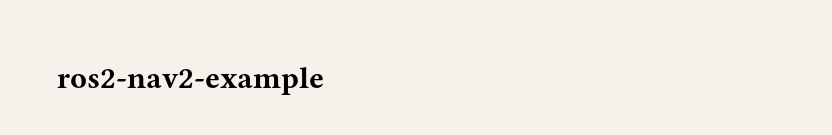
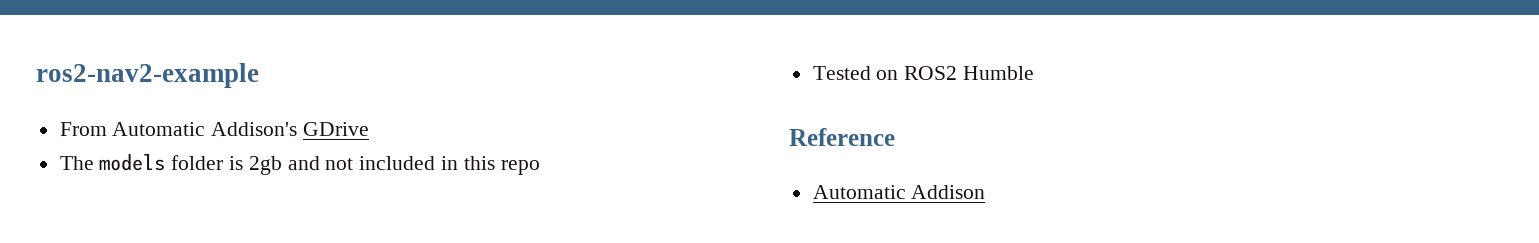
(324, 81) none -> [59,122,370,136] [59,154,540,175] [812,66,1035,80] [789,128,895,146] [812,185,986,199] // From Automatic Addison's GDrive // The models folder is 2gb and not included in this repo // Tested on ROS2 Humble // Reference // Automatic Addison

